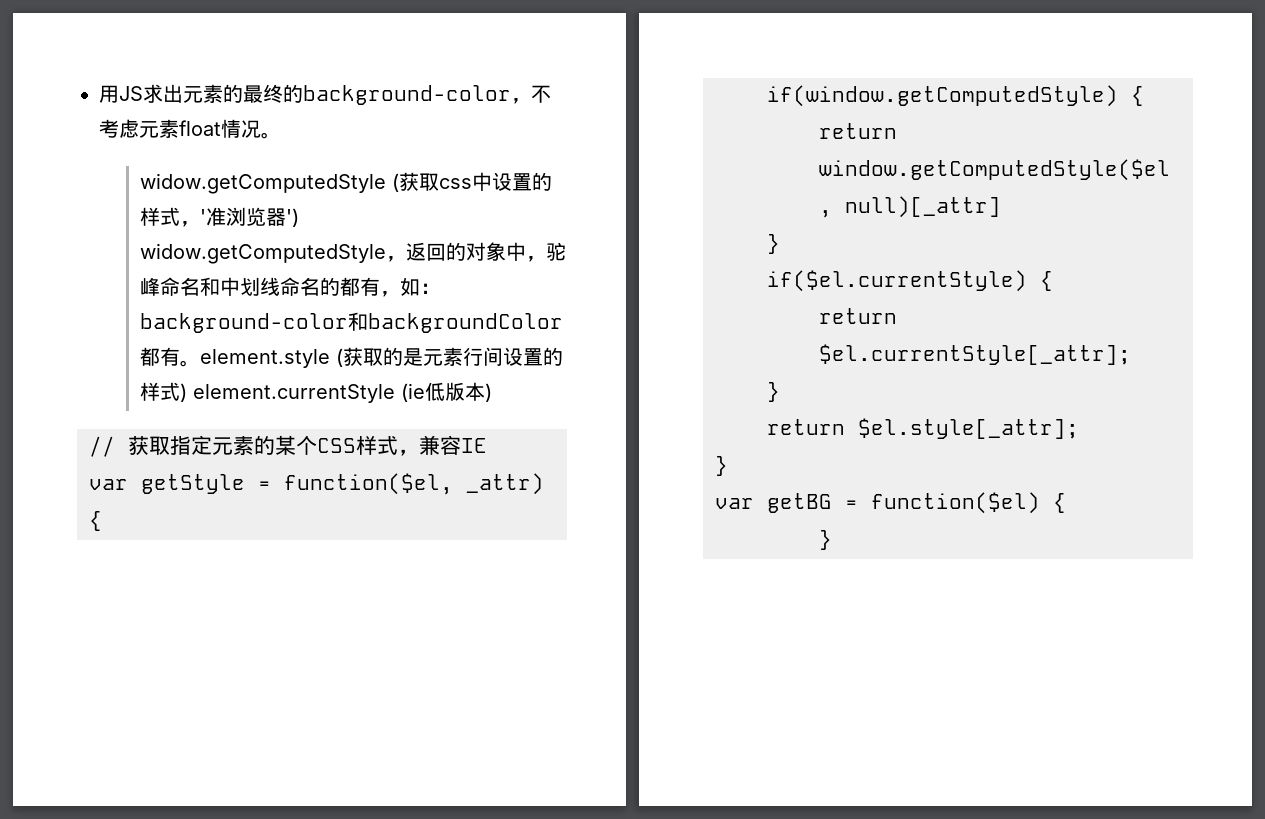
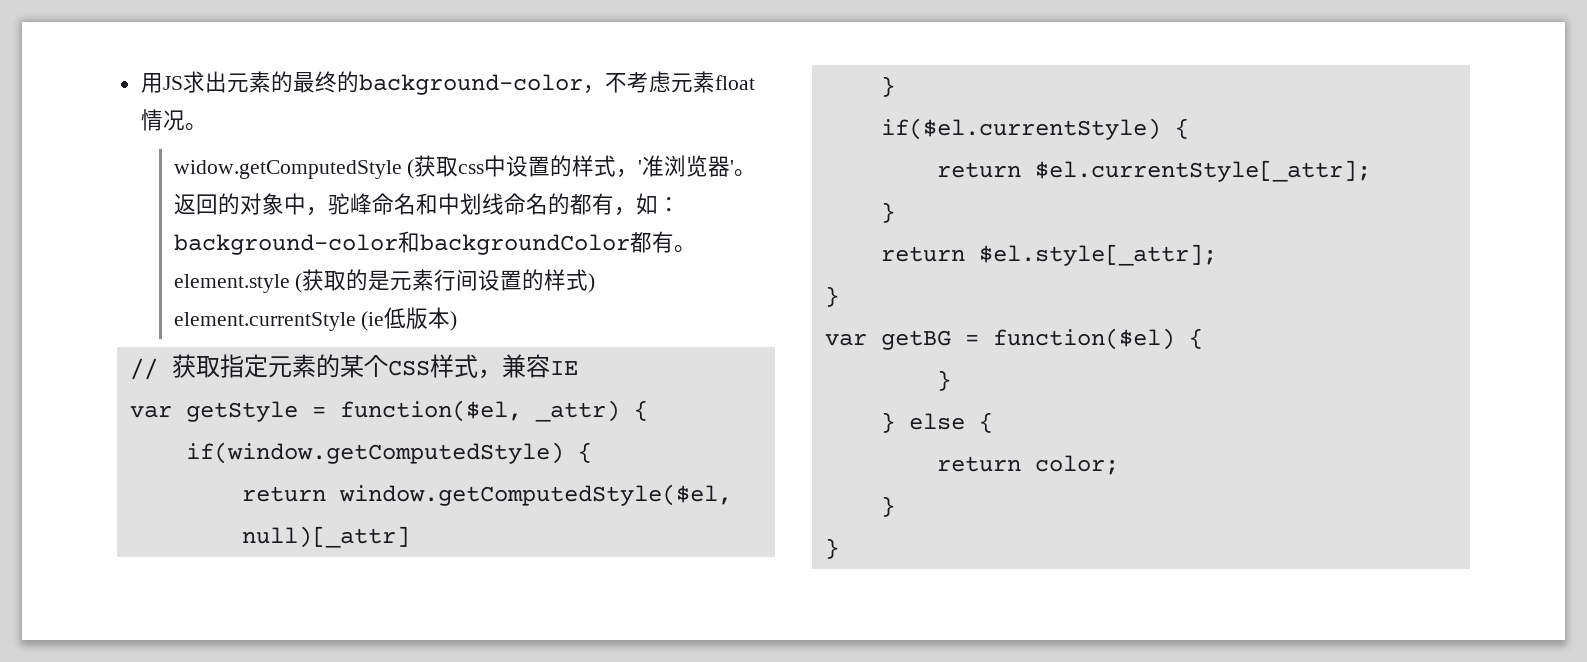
[285,208,299,227] [139,243,406,264] ') widow.getComputedStyle， -> [730,160,757,177] '。
(832, 540) none -> [880,412,993,433] [936,455,1119,475] [880,496,895,517] [824,538,839,559] // } else { // return color; // } // }

